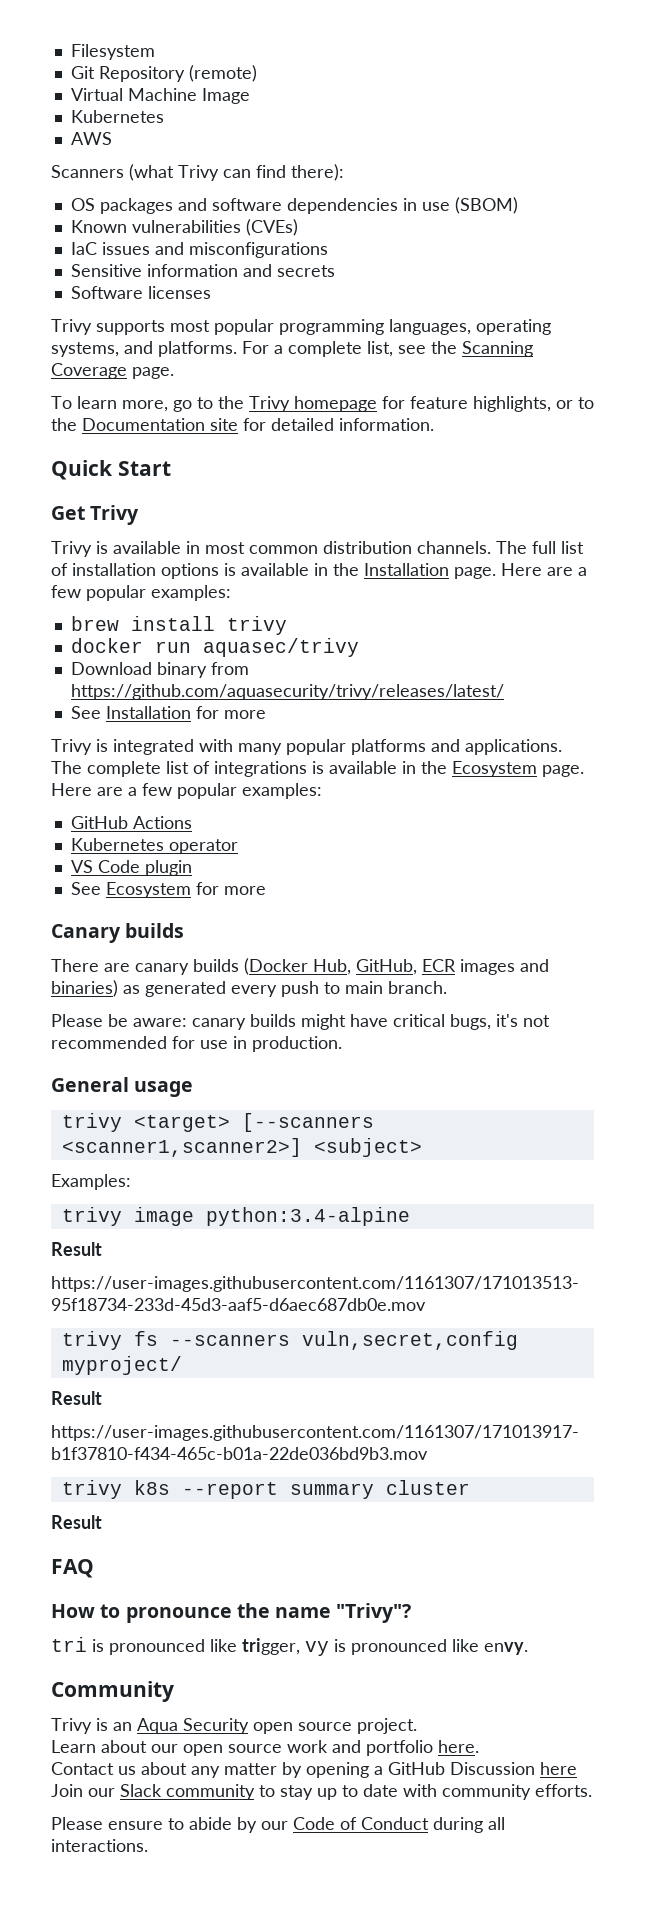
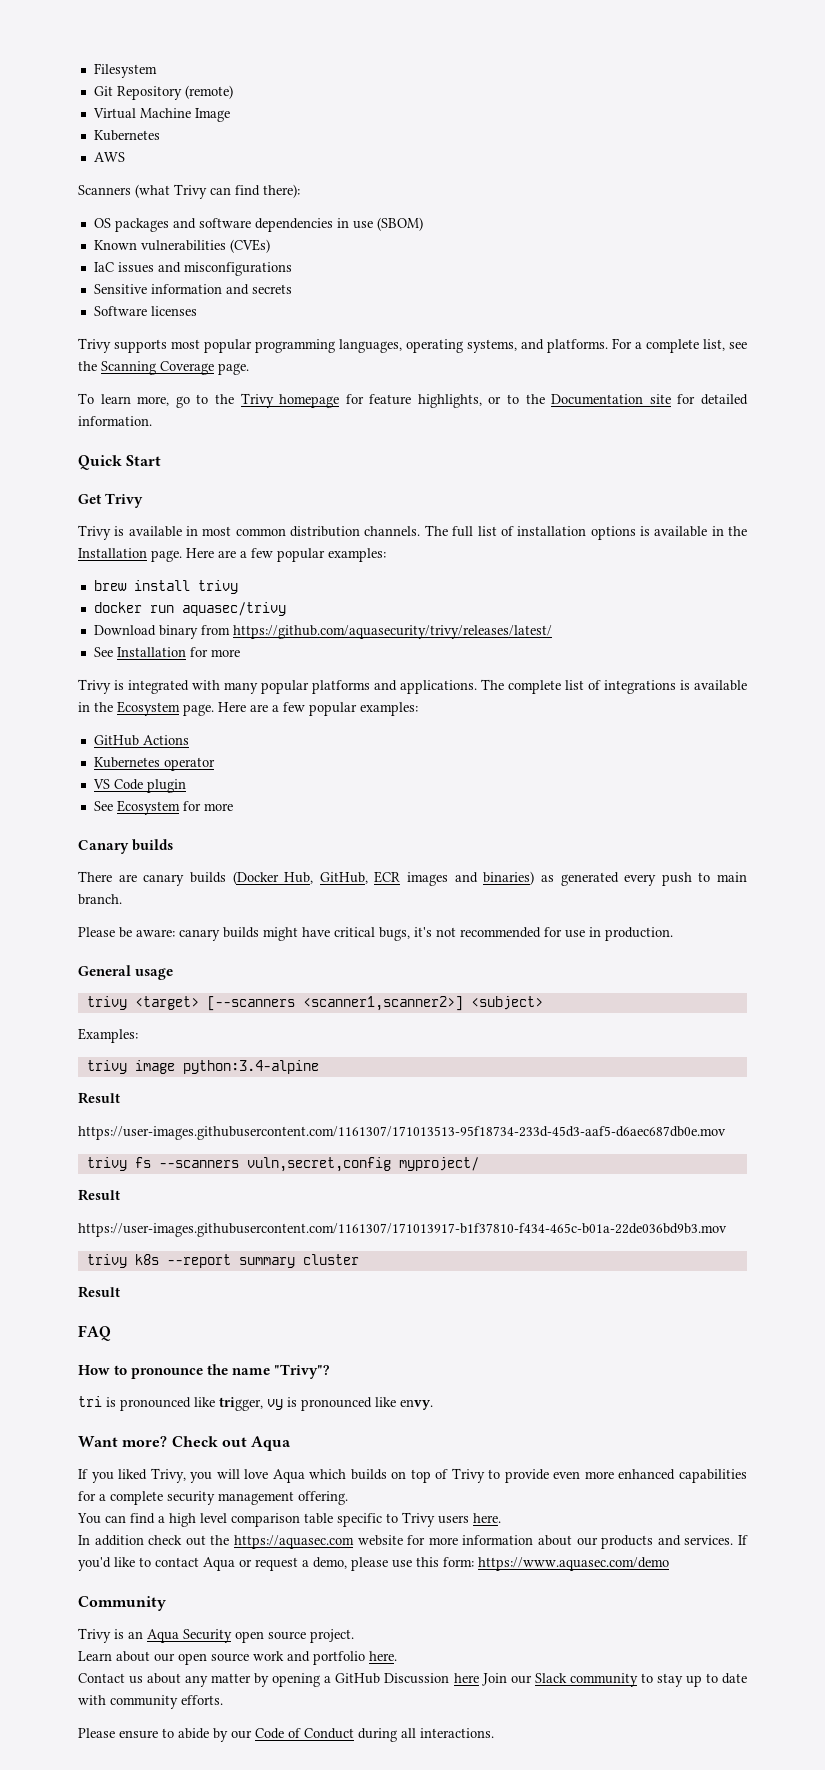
(528, 1648) none -> [78,1436,292,1451] [78,1468,747,1483] [78,1491,348,1505] [77,1512,501,1527] [78,1535,749,1549] [78,1557,669,1571] // Want more? Check out Aqua // If you liked Trivy, you will love Aqua which builds on top of Trivy to provide even more enhanced capabilities for a complete security management offering. // You can find a high level comparison table specific to Trivy users here. // In addition check out the https://aquasec.com website for more information about our products and services. If you'd like to contact Aqua or request a demo, please use this form: https://www.aquasec.com/demo

